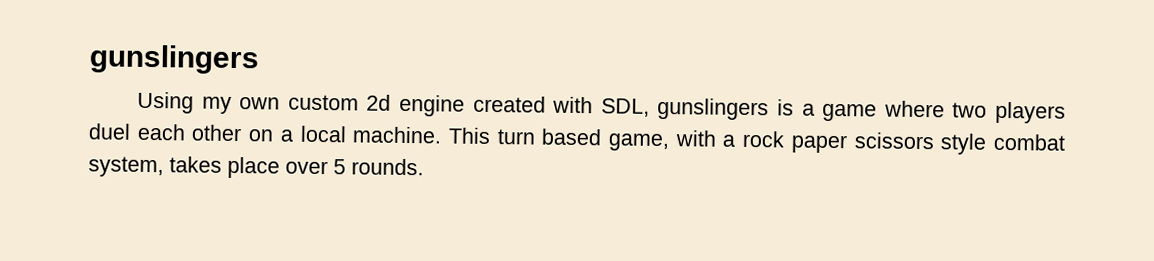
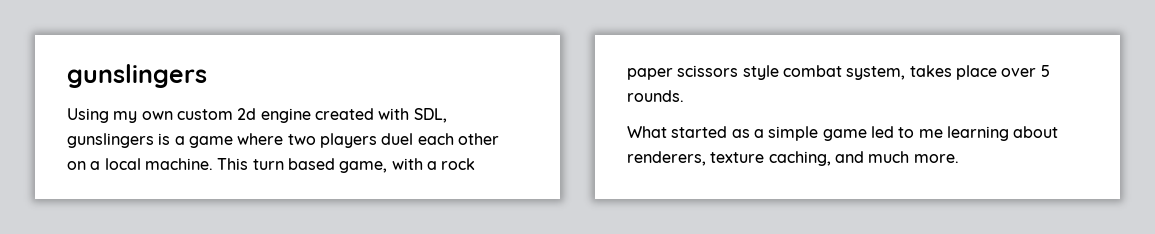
(424, 167) none -> [627,126,1059,141] [627,151,959,166] // What started as a simple game led to me learning about renderers, texture caching, and much more.

